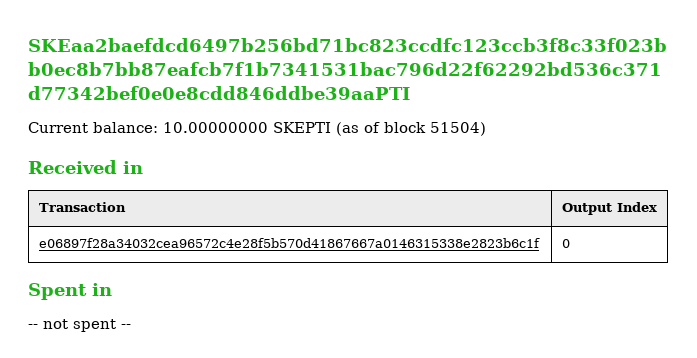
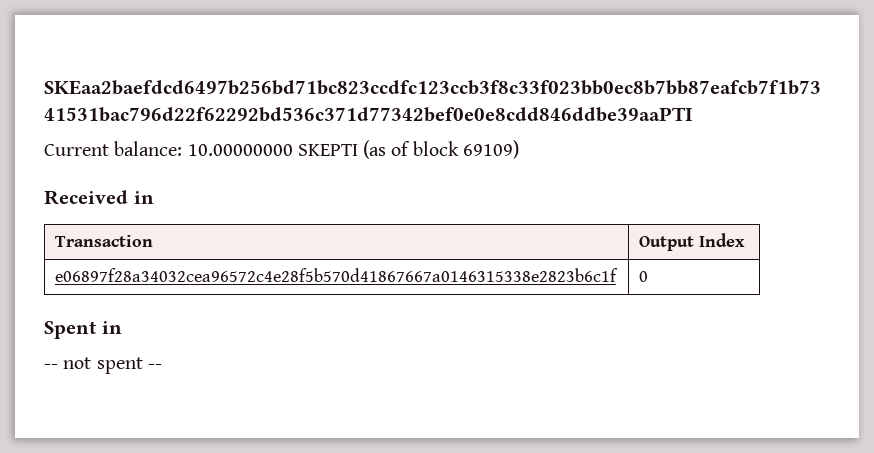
[430,122,486,136] 51504) -> [462,140,519,159] 69109)

